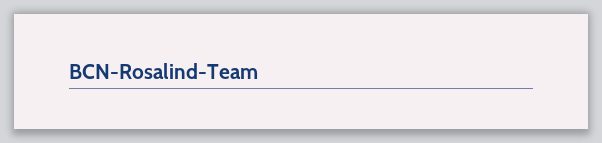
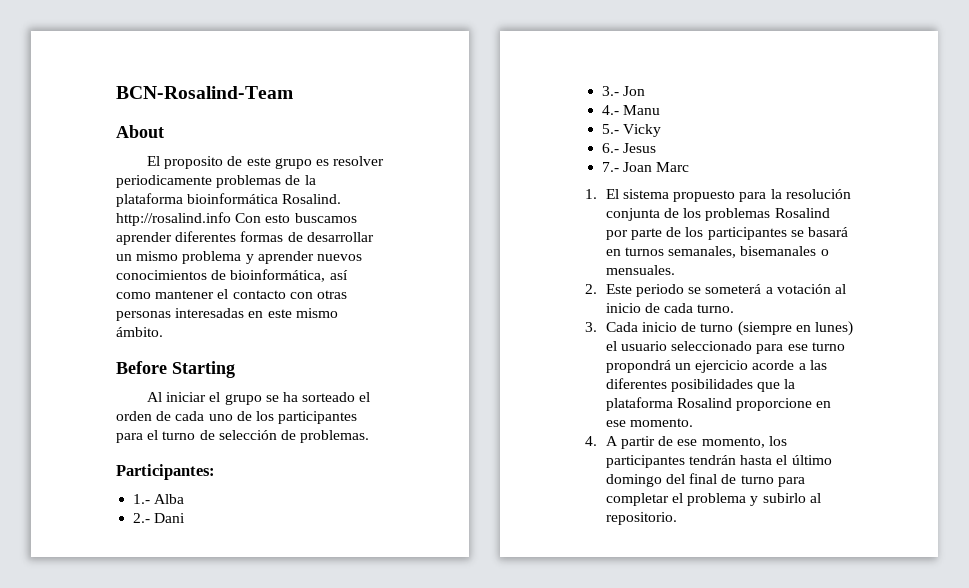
(258, 71) none -> [116,125,164,138] [147,156,385,169] [116,175,316,188] [116,193,342,207] [116,212,357,226] [116,231,374,245] [116,251,362,264] [116,269,348,282] [116,289,347,299] [116,308,338,321] [116,327,163,337] [116,361,235,378] [147,392,371,405] [116,411,358,424] [116,430,370,443] [116,464,215,480] [133,494,185,504] [133,513,186,523] [602,86,646,96] [602,105,661,115] [602,124,662,137] [602,143,657,153] [602,162,690,172] [585,189,851,202] [605,208,830,221] [605,227,848,240] [605,246,829,258] [605,265,675,275] [585,284,846,297] [605,303,735,313] [585,321,853,336] [605,341,845,354] [605,360,827,373] [605,378,796,392] [605,397,832,411] [605,418,694,427] [585,436,787,449] [605,455,832,468] [605,473,805,487] [605,493,821,506] [605,512,677,525] // About // El proposito de este grupo es resolver periodicamente problemas de la plataforma bioinformática Rosalind. http://rosalind.info Con esto buscamos aprender diferentes formas de desarrollar un mismo problema y aprender nuevos conocimientos de bioinformática, así como mantener el contacto con otras personas interesadas en este mismo ámbito. // Before Starting // Al iniciar el grupo se ha sorteado el orden de cada uno de los participantes para el turno de selección de problemas. // Participantes: // 1.- Alba // 2.- Dani // 3.- Jon // 4.- Manu // 5.- Vicky // 6.- Jesus // 7.- Joan Marc // 1. El sistema propuesto para la resolución conjunta de los problemas Rosalind por parte de los participantes se basará en turnos semanales, bisemanales o mensuales. // 2. Este periodo se someterá a votación al inicio de cada turno. // 3. Cada inicio de turno (siempre en lunes) el usuario seleccionado para ese turno propondrá un ejercicio acorde a las diferentes posibilidades que la plataforma Rosalind proporcione en ese momento. // 4. A partir de ese momento, los participantes tendrán hasta el último domingo del final de turno para completar el problema y subirlo al repositorio.

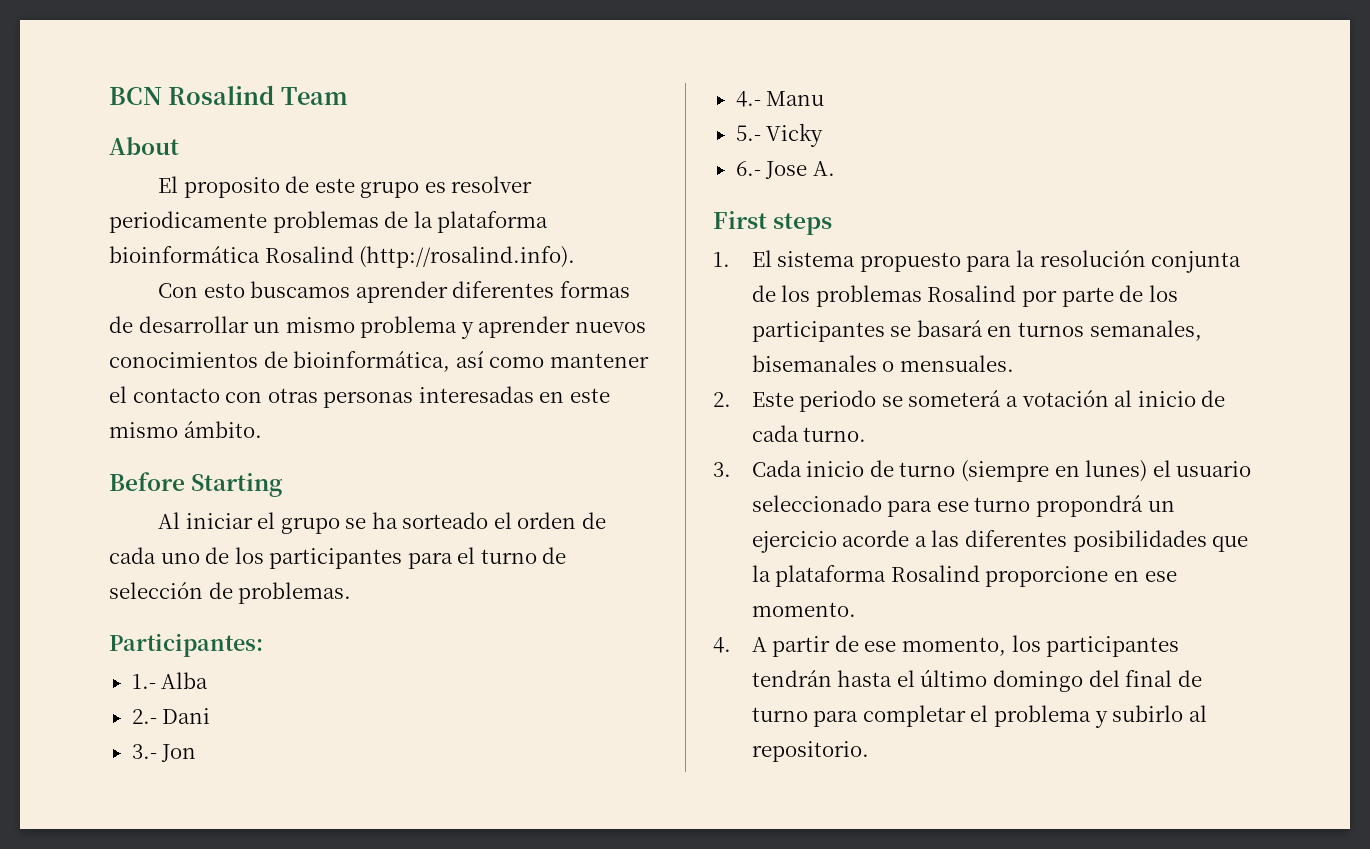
[116,86,293,99] BCN-Rosalind-Team -> [109,85,348,105] BCN Rosalind Team
[282,194,342,204] [116,212,231,226] Rosalind. http://rosalind.info -> [264,246,576,268] Rosalind (http://rosalind.info). //
[623,143,657,153] [602,162,690,172] Jesus // 7.- Joan Marc -> [765,161,835,179] [713,211,833,235] Jose A. // First steps

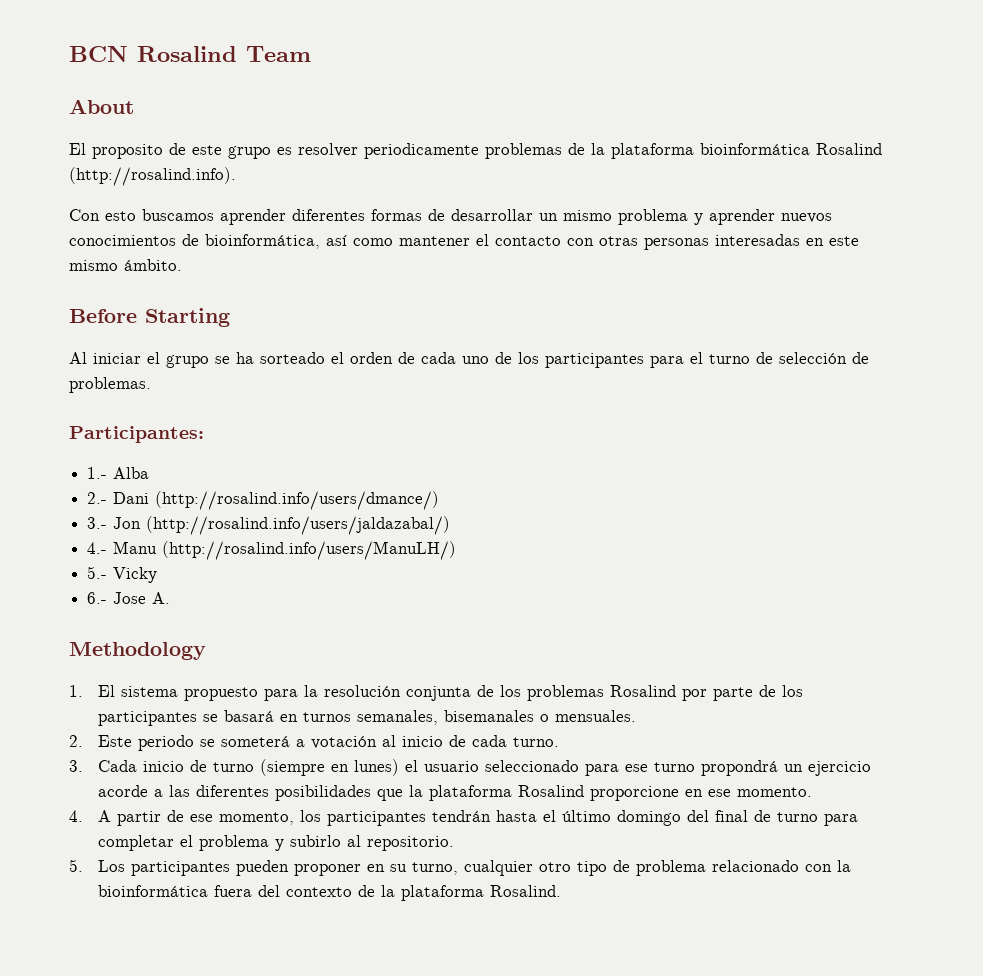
(211, 716) none -> [155,491,440,510] (http://rosalind.info/users/dmance/)
(197, 753) none -> [146,516,451,535] (http://rosalind.info/users/jaldazabal/)
(825, 98) none -> [162,541,457,560] (http://rosalind.info/users/ManuLH/)
[713,211,833,235] First steps -> [69,642,206,660] Methodology
(869, 751) none -> [69,859,851,876] [97,885,561,901] // 5. Los participantes pueden proponer en su turno, cualquier otro tipo de problema relacionado con la bioinformática fuera del contexto de la plataforma Rosalind.

